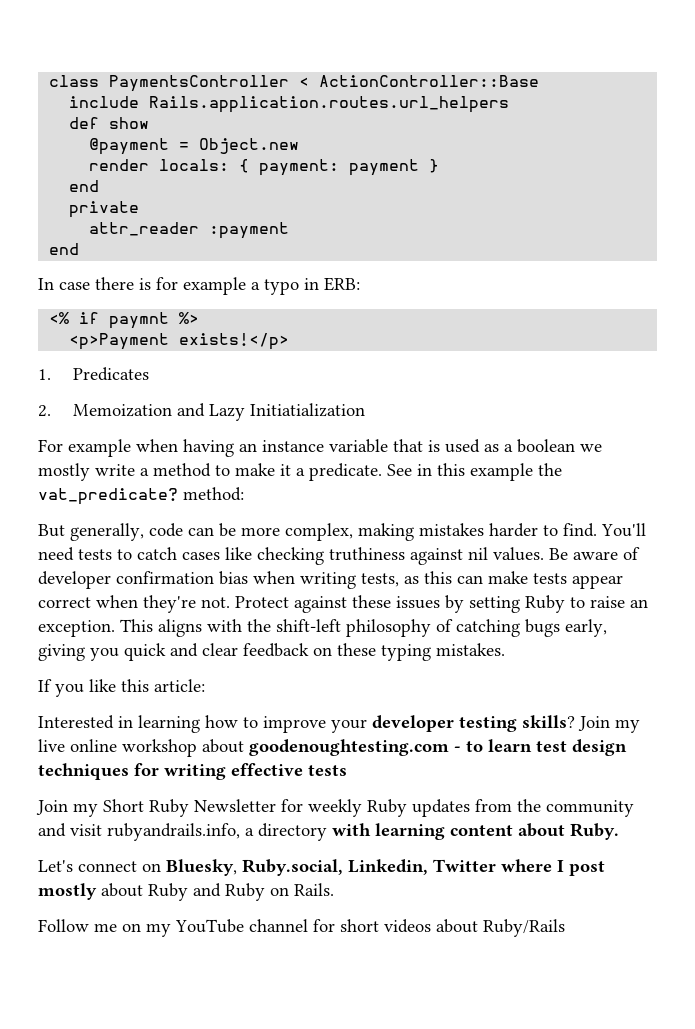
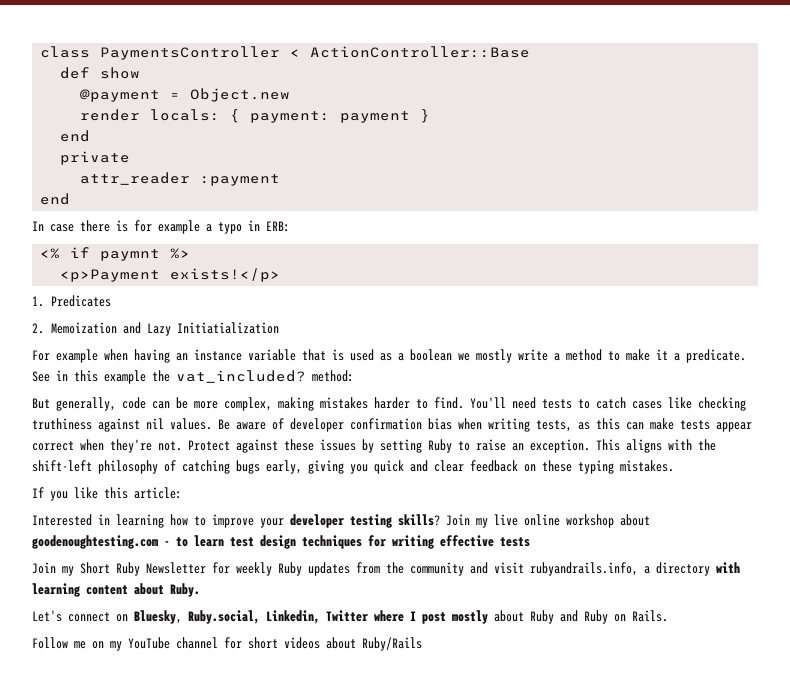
[69,96,510,113] // include Rails.application.routes.url_helpers -> (531, 52) none
[38,488,178,505] vat_predicate? -> [176,370,306,383] vat_included?

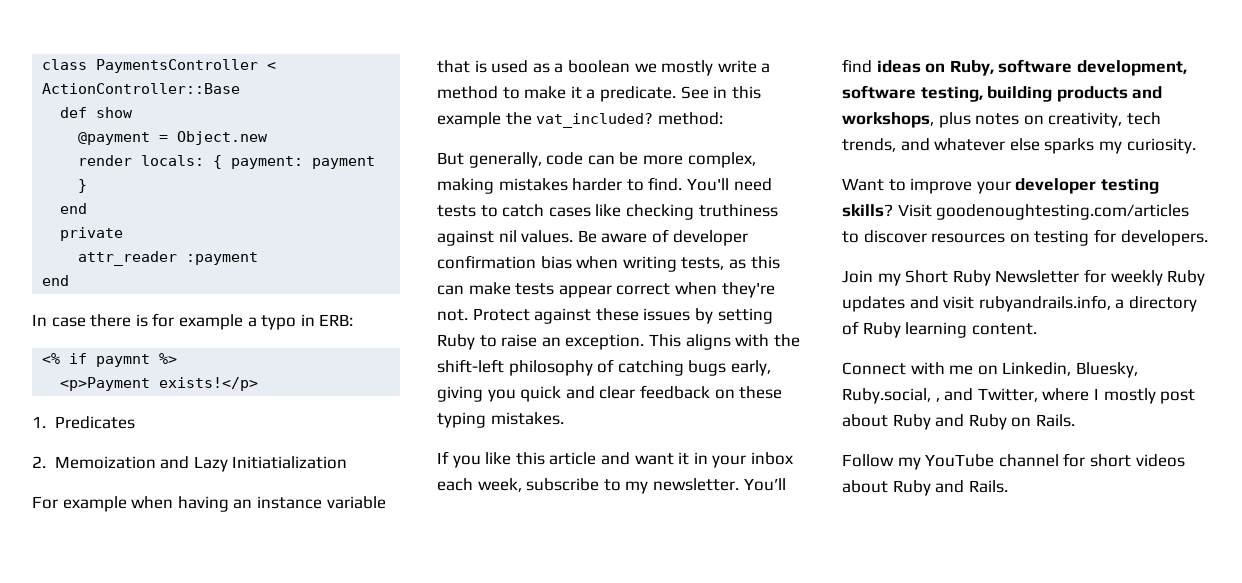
[134,487,182,499] [32,514,188,528] article: // Interested in learning how -> [549,452,793,468] [437,478,786,494] [842,59,1187,76] [842,85,1163,102] [842,112,1161,128] [842,138,1196,154] [842,178,884,191] article and want it in your inbox each week, subscribe to my newsletter. You’ll find ideas on Ruby, software development, software testing, building products and workshops, plus notes on creativity, tech trends, and whatever else sparks my curiosity. // Want
[446,514,650,528] [32,535,530,549] Join my live online workshop about goodenoughtesting.com - to learn test design techniques for writing effective tests -> [897,204,1190,220] [842,229,1208,246] Visit goodenoughtesting.com/articles to discover resources on testing for developers.
[356,562,464,576] from the community -> (905, 304) none
[716,562,740,573] [32,583,200,597] [32,610,488,624] with learning content about Ruby. // Let's connect on Bluesky, Ruby.social, Linkedin, Twitter where I post mostly -> [842,321,1037,338] [842,362,1138,378] [842,388,1196,404] of Ruby learning content. // Connect with me on Linkedin, Bluesky, Ruby.social, , and Twitter, where I mostly post
[74,641,104,649] me on -> (894, 460) none
[362,637,422,651] Ruby/Rails -> [892,480,1008,496] Ruby and Rails.

